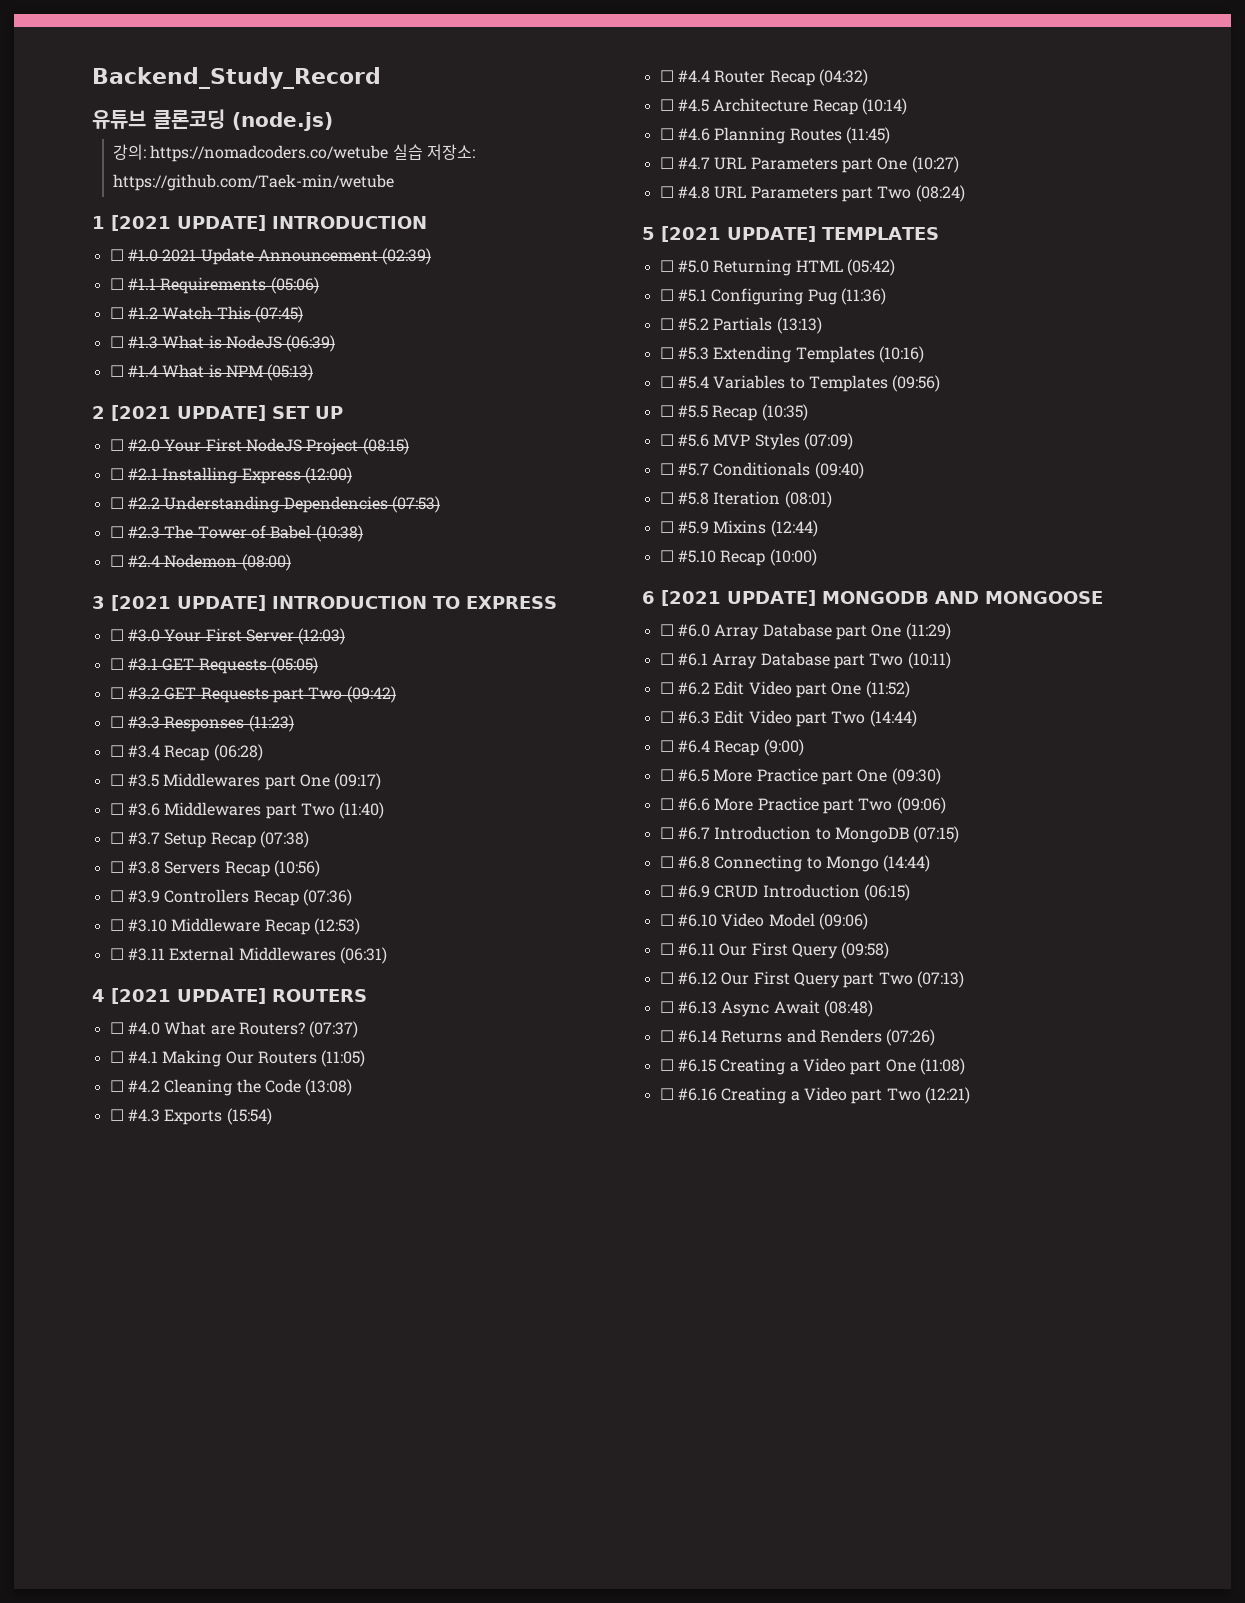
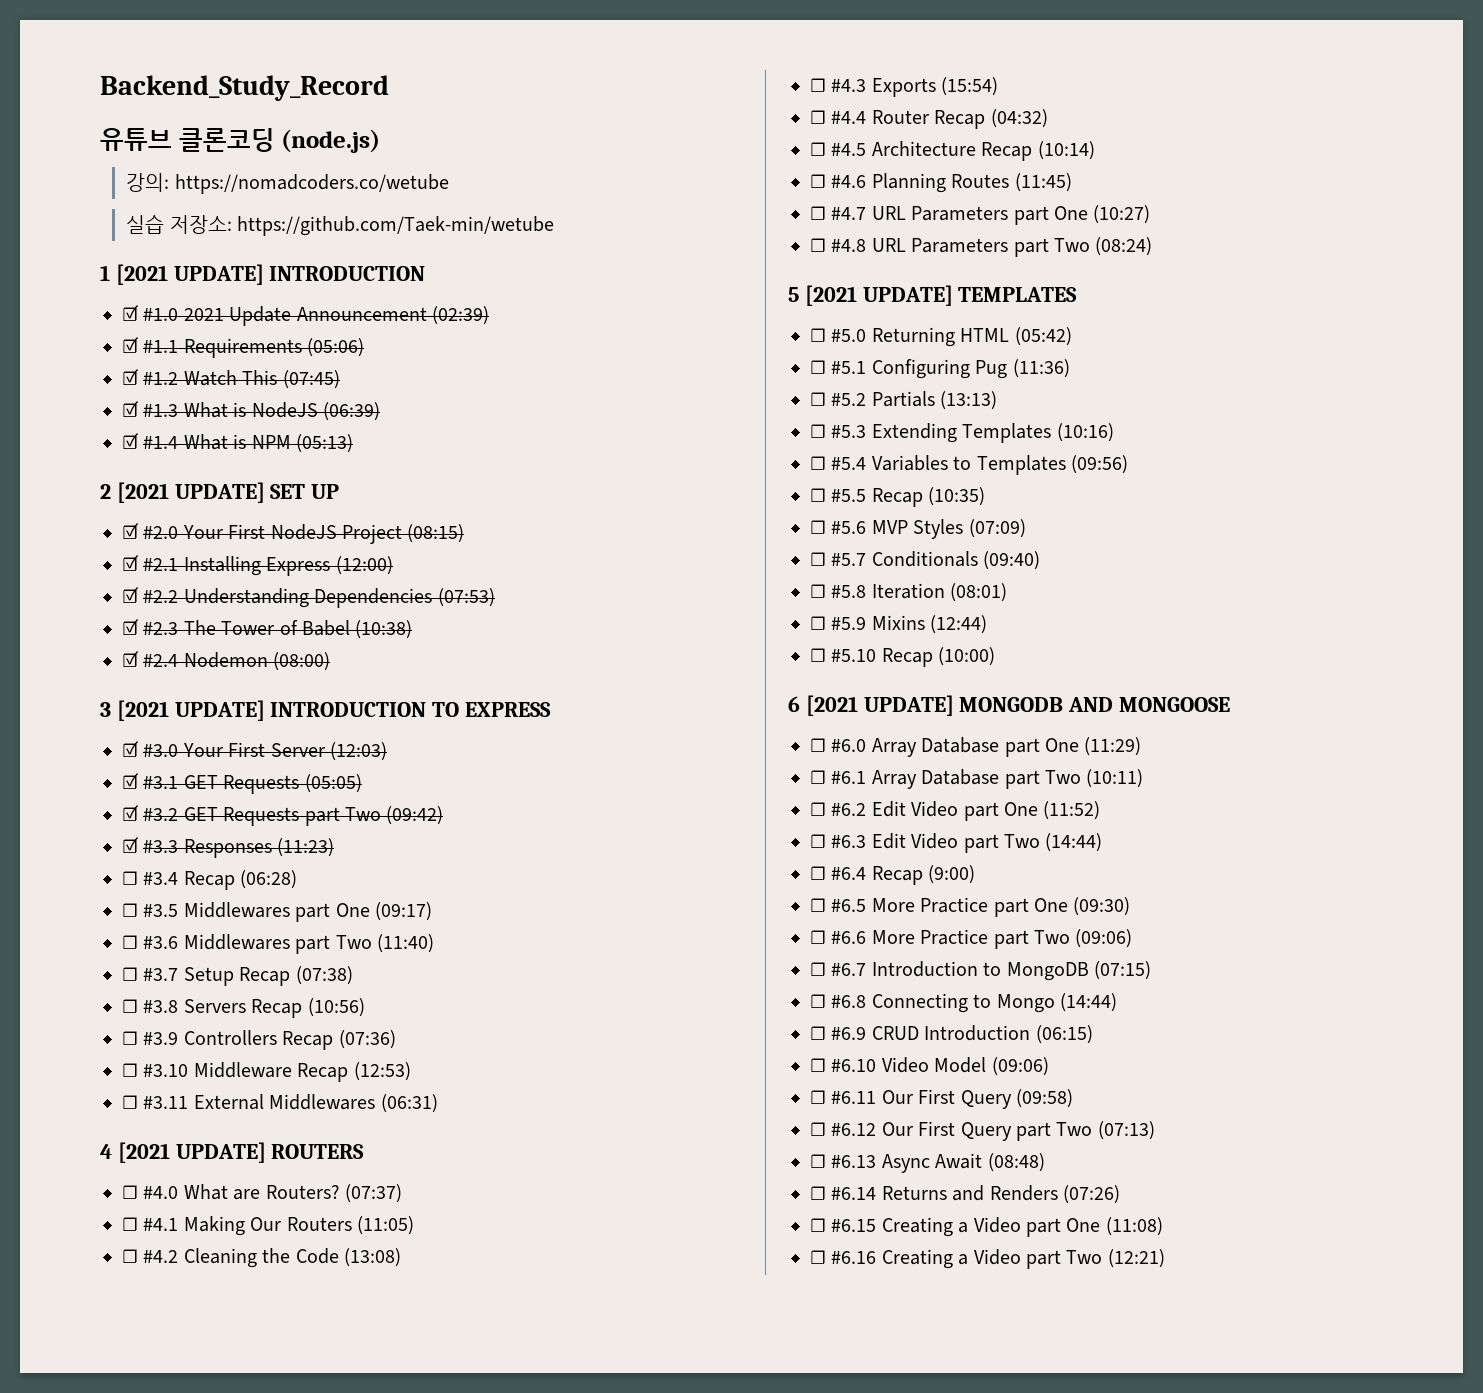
(389, 153) none -> (449, 184) //
[109,249,124,261] ☐ -> [122,305,139,321] ☑
[109,278,124,290] ☐ -> [122,337,139,353] ☑
[109,307,124,319] ☐ -> [122,369,139,385] ☑
[109,336,124,348] ☐ -> [122,401,139,417] ☑
[109,365,124,377] ☐ -> [122,433,139,449] ☑
[109,439,124,451] ☐ -> [122,523,139,539] ☑
[109,468,124,480] ☐ -> [122,555,139,571] ☑
[109,497,124,509] ☐ -> [122,587,139,603] ☑
[109,526,124,538] ☐ -> [122,619,139,635] ☑
[109,555,124,567] ☐ -> [122,651,139,667] ☑
[109,629,124,641] ☐ -> [122,741,139,757] ☑
[109,658,124,670] ☐ -> [122,773,139,789] ☑
[109,687,124,699] ☐ -> [122,805,139,821] ☑
[109,716,124,728] ☐ -> [122,837,139,853] ☑

